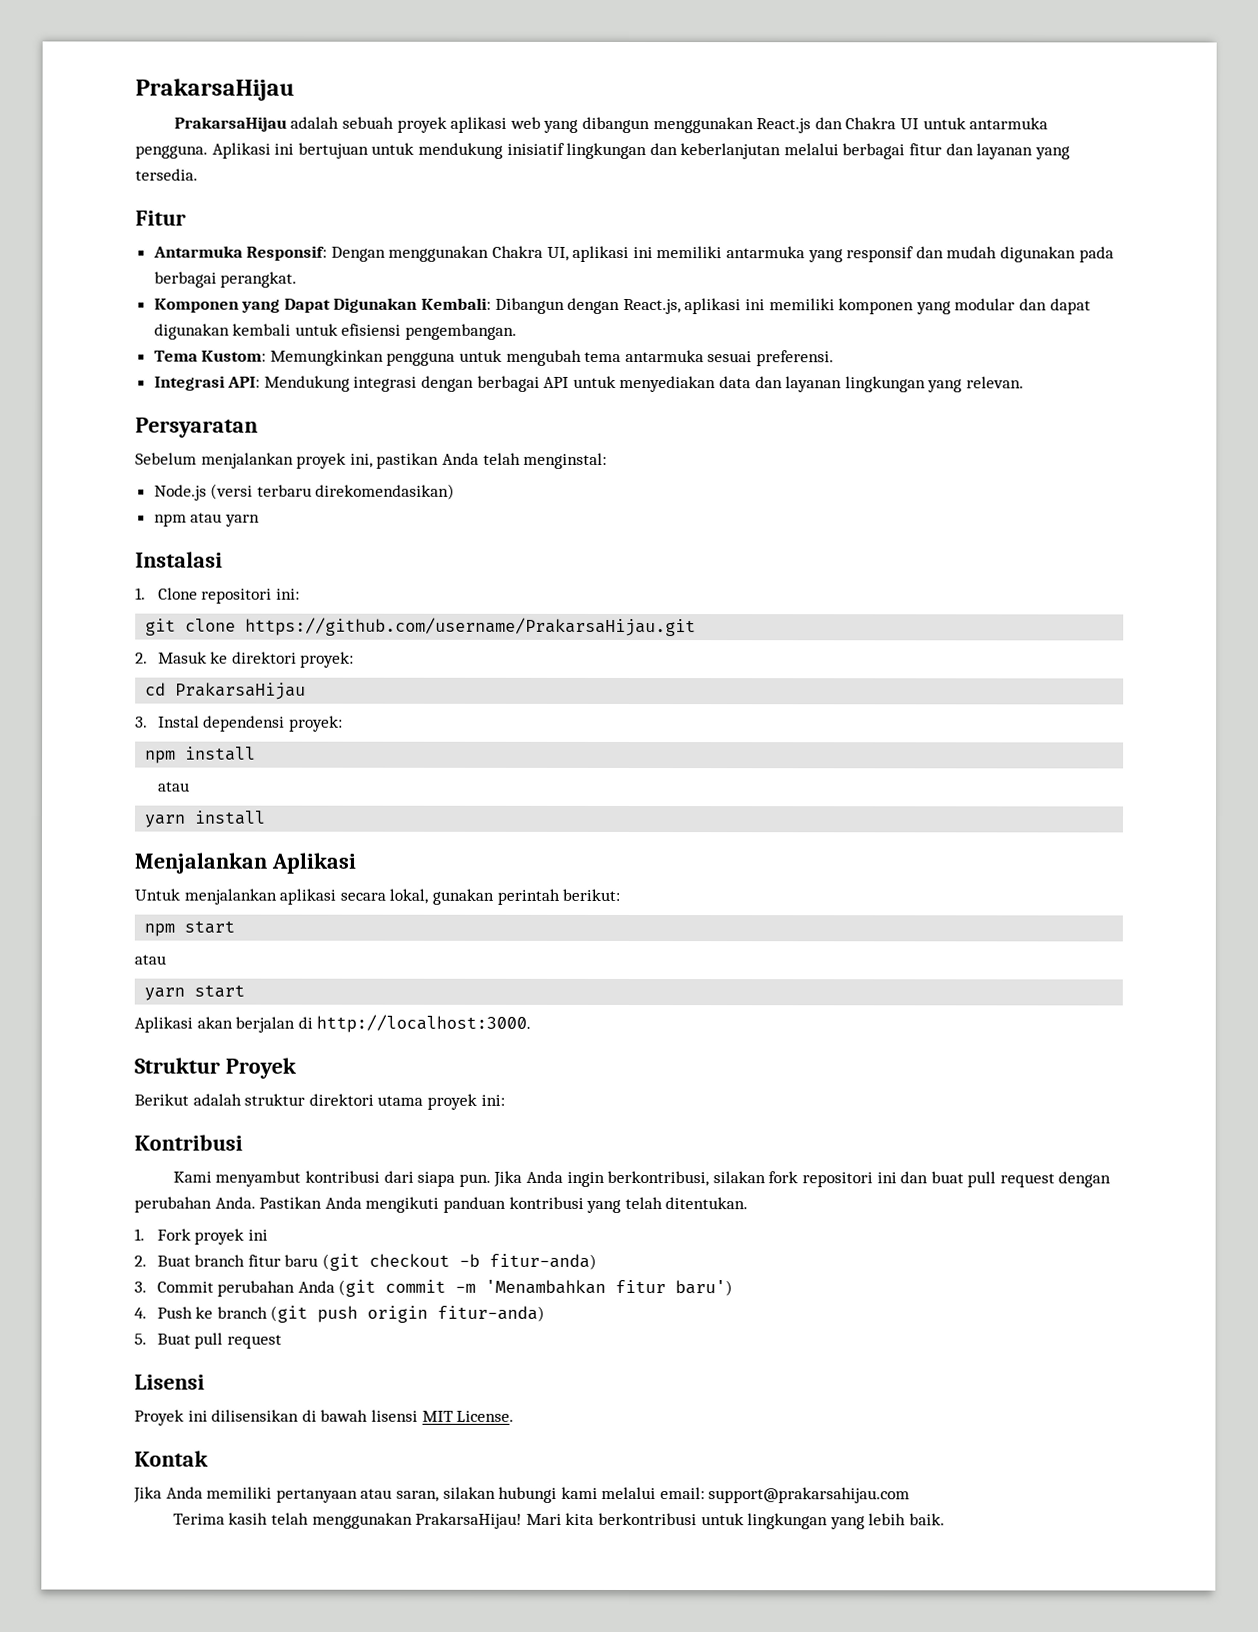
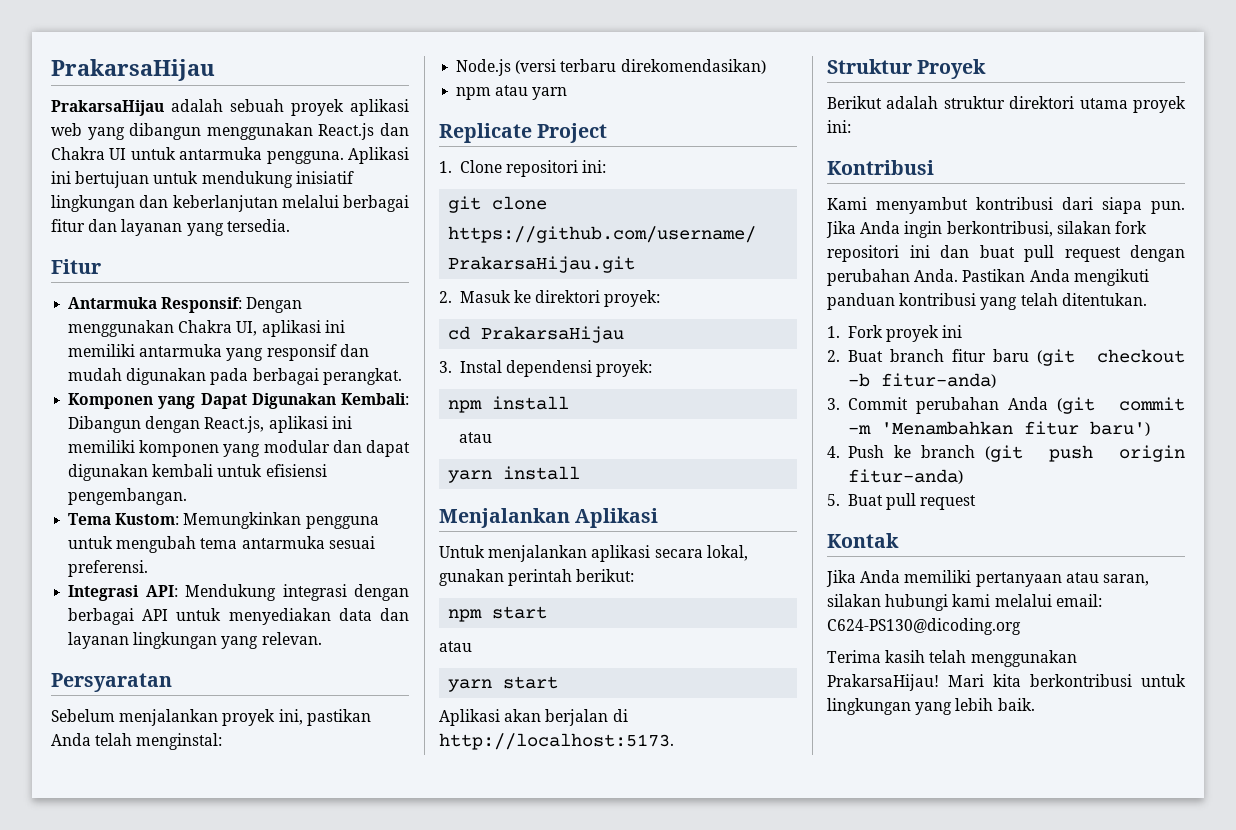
[135,551,223,568] Instalasi -> [439,123,608,143] Replicate Project
[316,1014,532,1033] http://localhost:3000. -> [439,733,674,750] http://localhost:5173.
[134,1374,205,1390] [134,1409,515,1426] // Lisensi // Proyek ini dilisensikan di bawah lisensi MIT License. -> (977, 502) none
[708,1487,911,1504] support@prakarsahijau.com -> [827,618,1021,635] C624-PS130@dicoding.org

